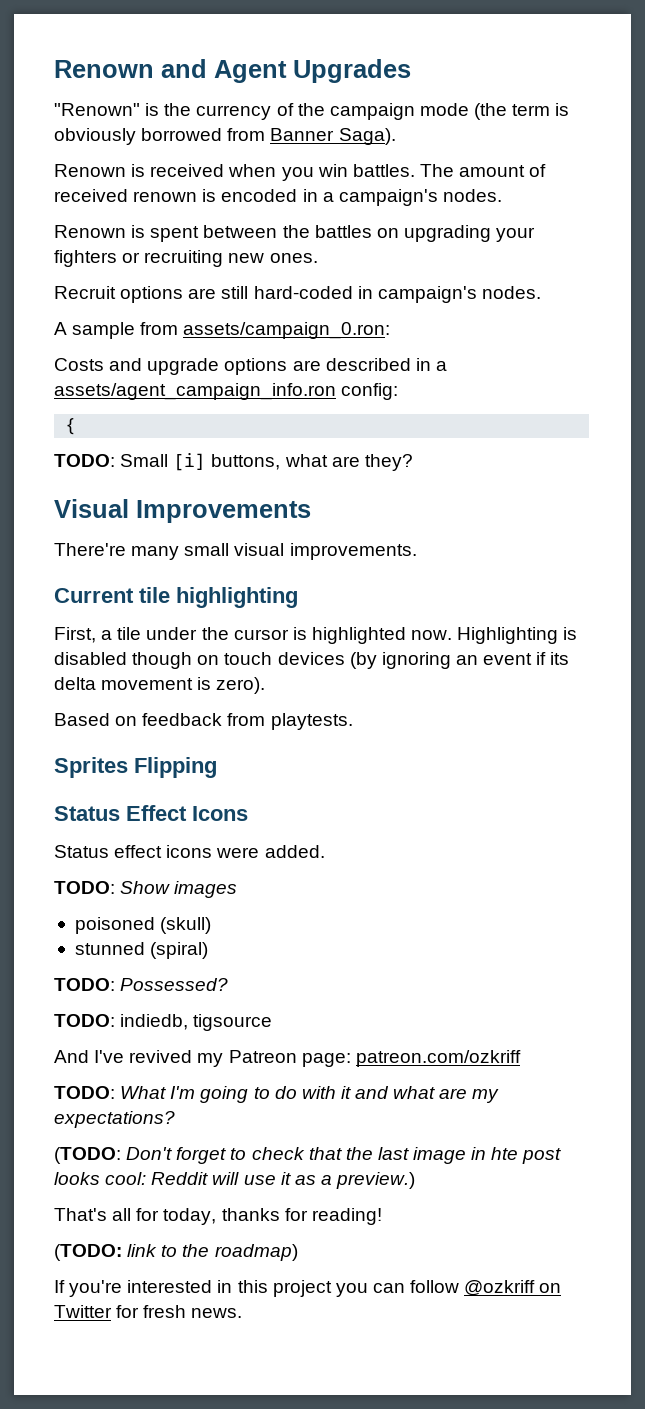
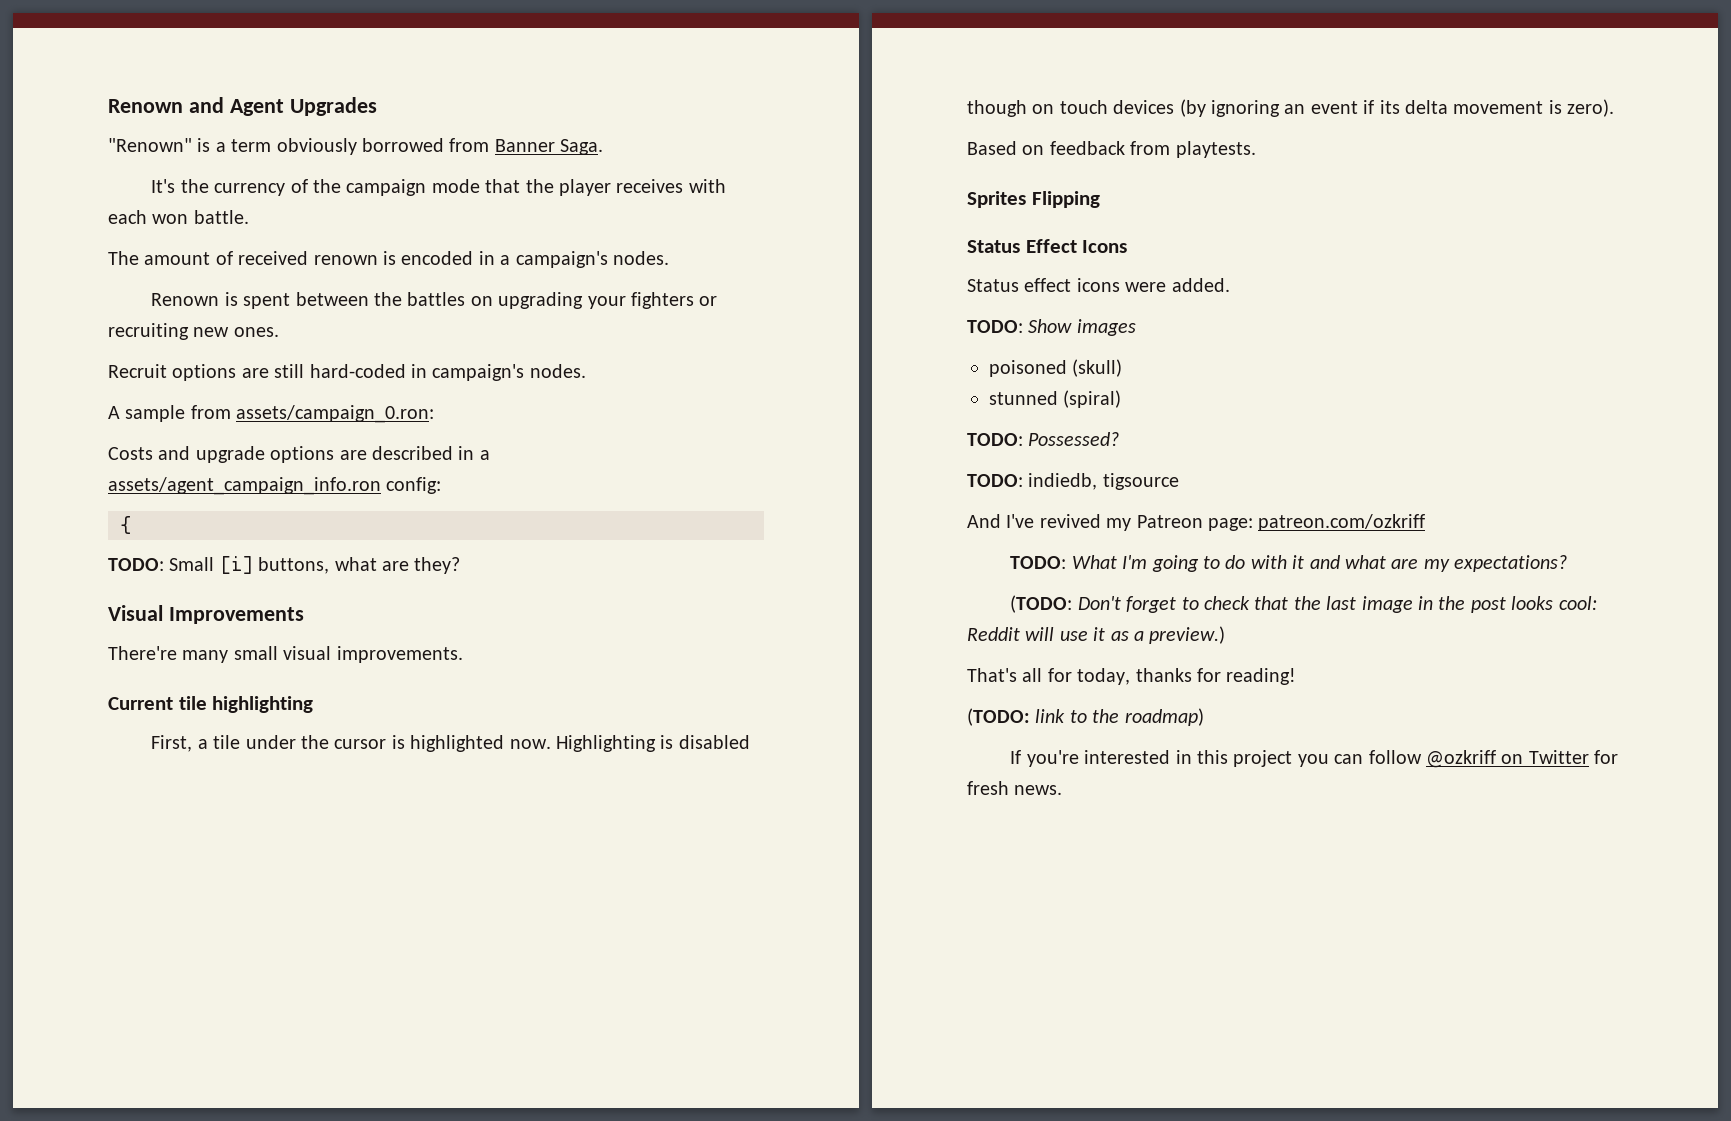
(160, 109) none -> [215,138,604,155] [151,179,176,193] a term obviously borrowed from Banner Saga. // It's
[474,103,570,120] [54,128,396,145] [54,164,415,181] (the term is obviously borrowed from Banner Saga). // Renown is received when you win battles. -> [485,179,726,196] [108,210,249,224] that the player receives with each won battle. //
[491,1147,519,1160] hte -> [1438,596,1466,610] the

